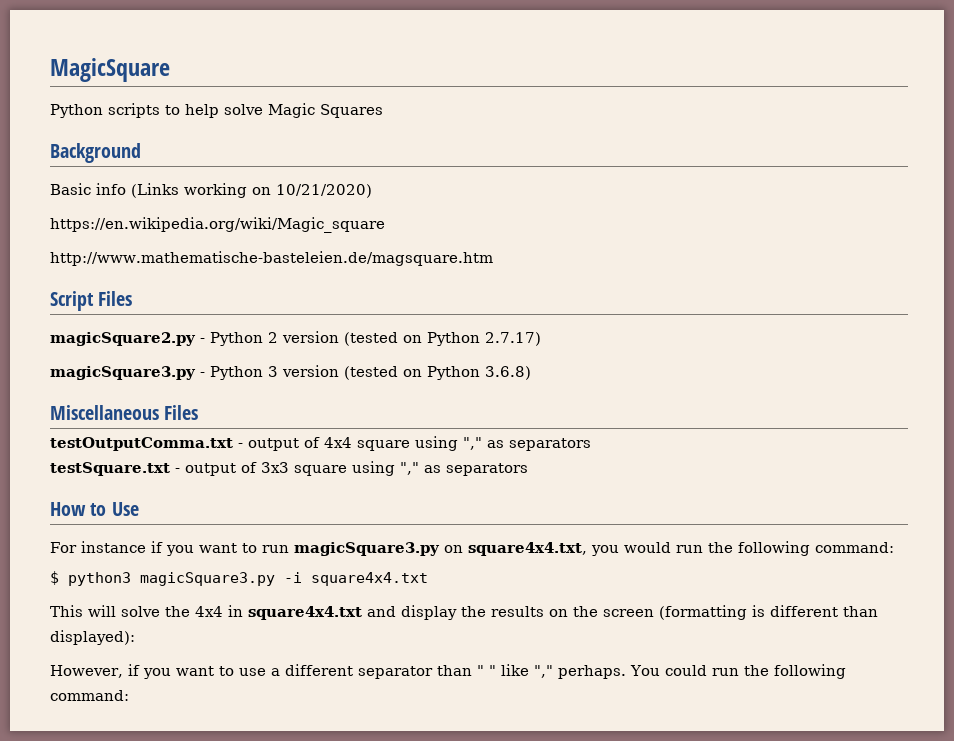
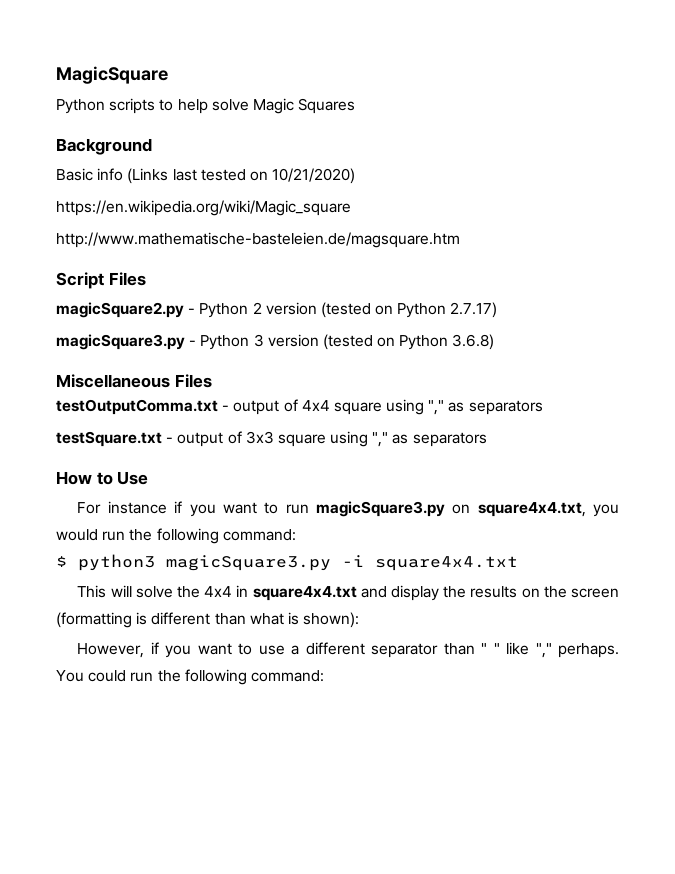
[184,183,247,198] working -> [172,169,246,181] last tested
[50,630,135,645] displayed): -> [249,612,360,628] what is shown):

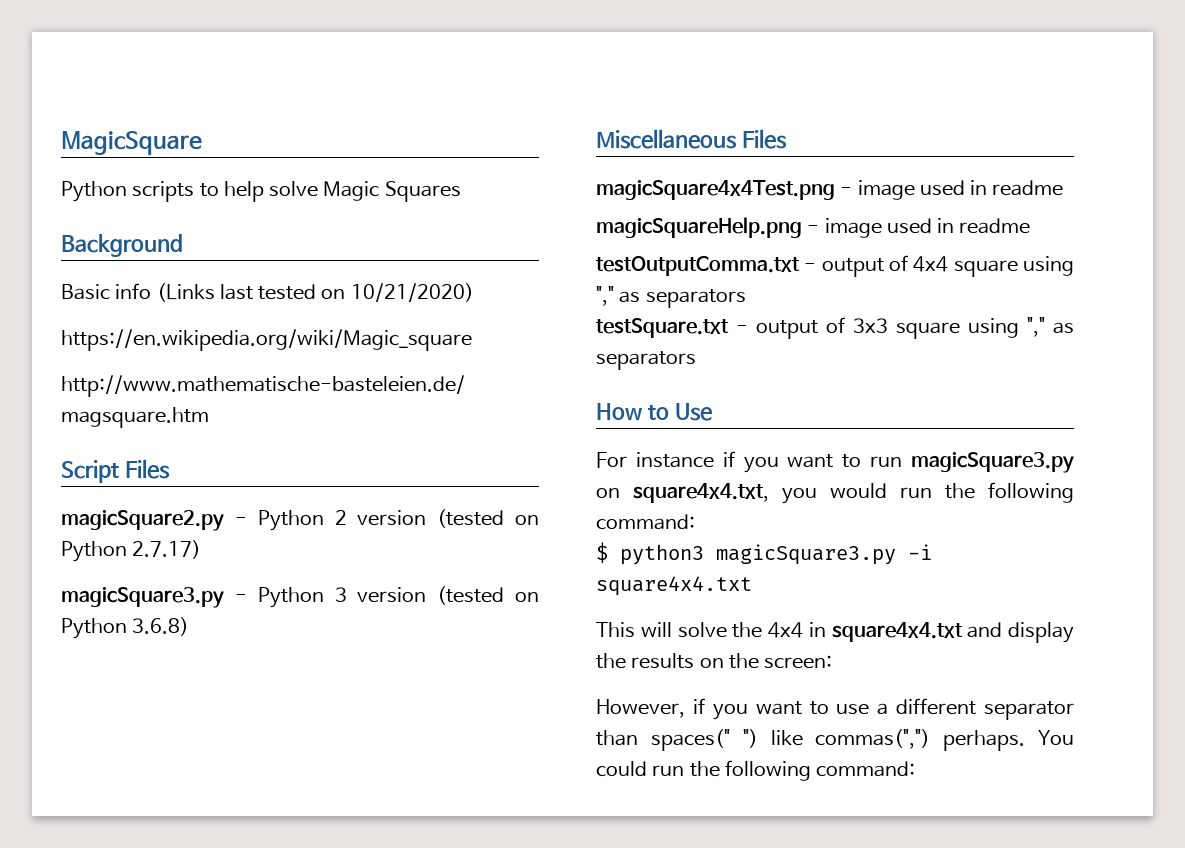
(212, 381) none -> [596,180,1064,200] [596,217,1031,238] // magicSquare4x4Test.png - image used in readme // magicSquareHelp.png - image used in readme
[571,588,620,598] [56,612,360,628] screen (formatting is different than what is shown): -> [764,655,833,669] screen:
[481,642,552,658] " " like "," -> [650,729,931,751] spaces(" ") like commas(",")

